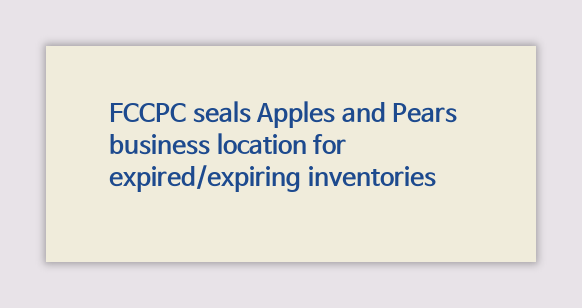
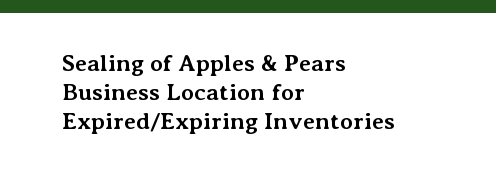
[109,101,458,128] [109,133,347,155] [109,165,436,192] FCCPC seals Apples and Pears business location for expired/expiring inventories -> [62,55,347,76] [62,84,305,100] [62,113,396,134] Sealing of Apples & Pears Business Location for Expired/Expiring Inventories

